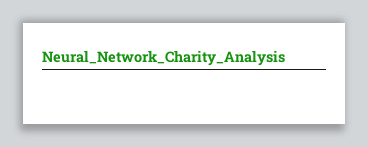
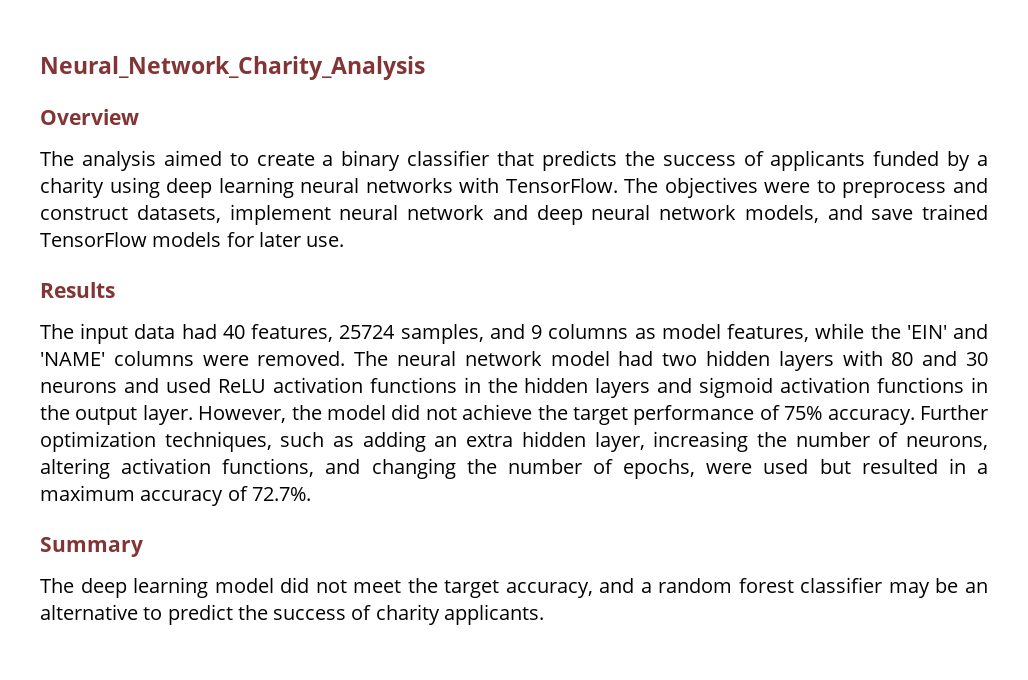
(285, 58) none -> [40,109,139,125] [40,150,988,171] [40,177,988,198] [40,204,988,225] [40,232,345,247] [40,282,115,298] [40,323,989,344] [40,350,988,371] [40,377,989,398] [40,404,988,425] [40,431,989,452] [40,458,988,479] [40,485,311,506] [40,537,143,557] [40,577,988,598] [40,604,544,625] // Overview // The analysis aimed to create a binary classifier that predicts the success of applicants funded by a charity using deep learning neural networks with TensorFlow. The objectives were to preprocess and construct datasets, implement neural network and deep neural network models, and save trained TensorFlow models for later use. // Results // The input data had 40 features, 25724 samples, and 9 columns as model features, while the 'EIN' and 'NAME' columns were removed. The neural network model had two hidden layers with 80 and 30 neurons and used ReLU activation functions in the hidden layers and sigmoid activation functions in the output layer. However, the model did not achieve the target performance of 75% accuracy. Further optimization techniques, such as adding an extra hidden layer, increasing the number of neurons, altering activation functions, and changing the number of epochs, were used but resulted in a maximum accuracy of 72.7%. // Summary // The deep learning model did not meet the target accuracy, and a random forest classifier may be an alternative to predict the success of charity applicants.

